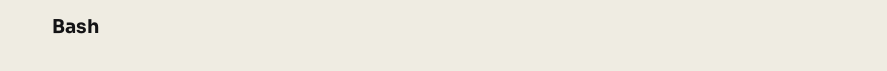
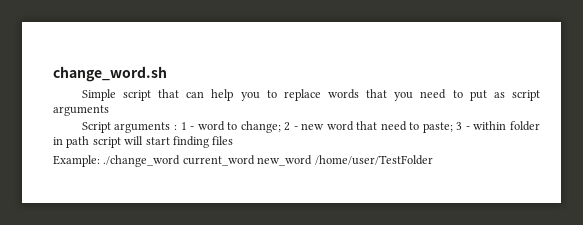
[52,19,99,34] Bash -> [53,66,167,82] [81,89,540,101] [53,105,109,116] [81,121,540,133] [53,136,234,148] [53,155,433,167] change_word.sh // Simple script that can help you to replace words that you need to put as script arguments // Script arguments : 1 - word to change; 2 - new word that need to paste; 3 - within folder in path script will start finding files // Example: ./change_word current_word new_word /home/user/TestFolder

